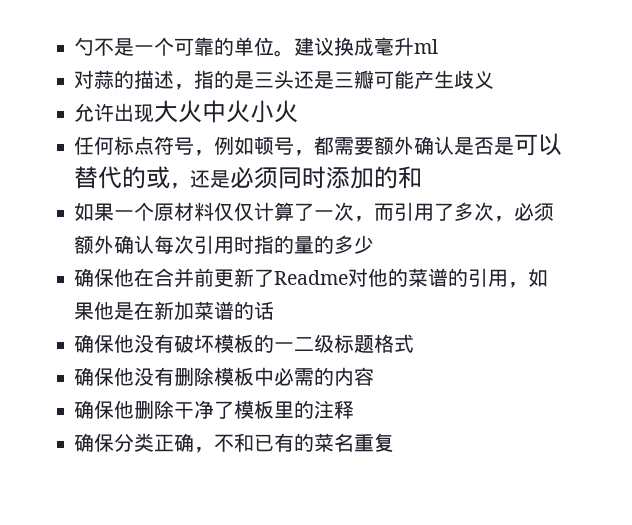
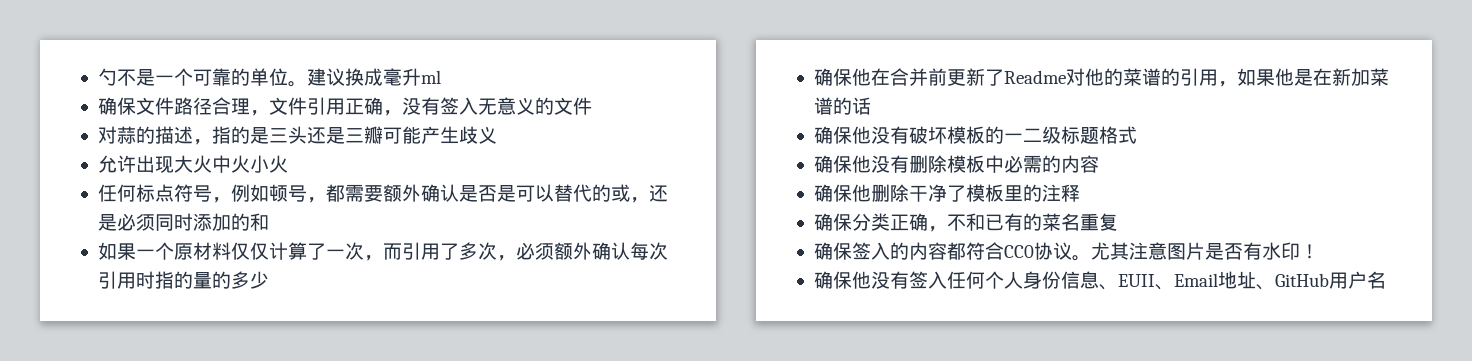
(439, 46) none -> [97,97,592,116] // 确保文件路径合理，文件引用正确，没有签入无意义的文件
(395, 442) none -> [813,242,1319,261] [813,271,1386,290] // 确保签入的内容都符合CC0协议。尤其注意图片是否有水印！ // 确保他没有签入任何个人身份信息、EUII、Email地址、GitHub用户名

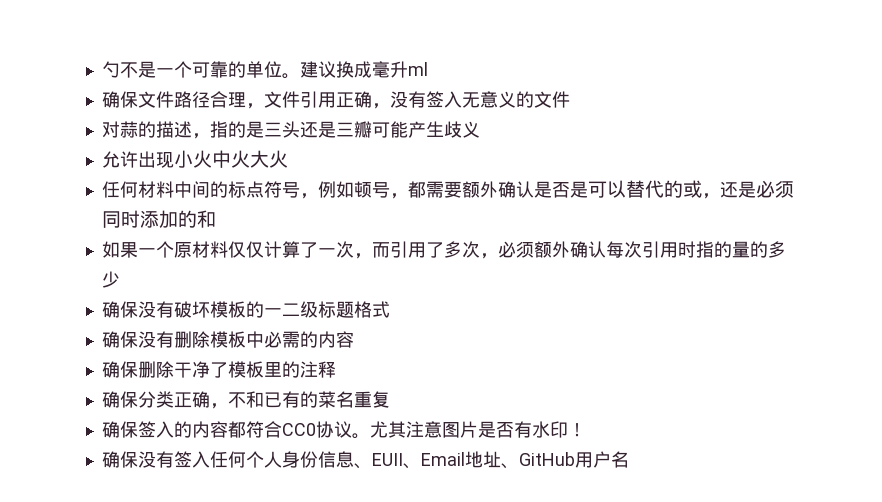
[173,155,269,173] 大火中火小 -> [173,150,269,168] 小火中火大
(136, 193) none -> [137,181,228,198] 材料中间的
[851,68,1389,87] [813,97,871,115] [813,126,871,144] 他在合并前更新了Readme对他的菜谱的引用，如果他是在新加菜谱的话 // 确保他 -> (138, 309) none
[851,155,871,173] 他 -> (138, 339) none
[851,184,871,202] 他 -> (138, 369) none
[851,271,871,289] 他 -> (138, 459) none

